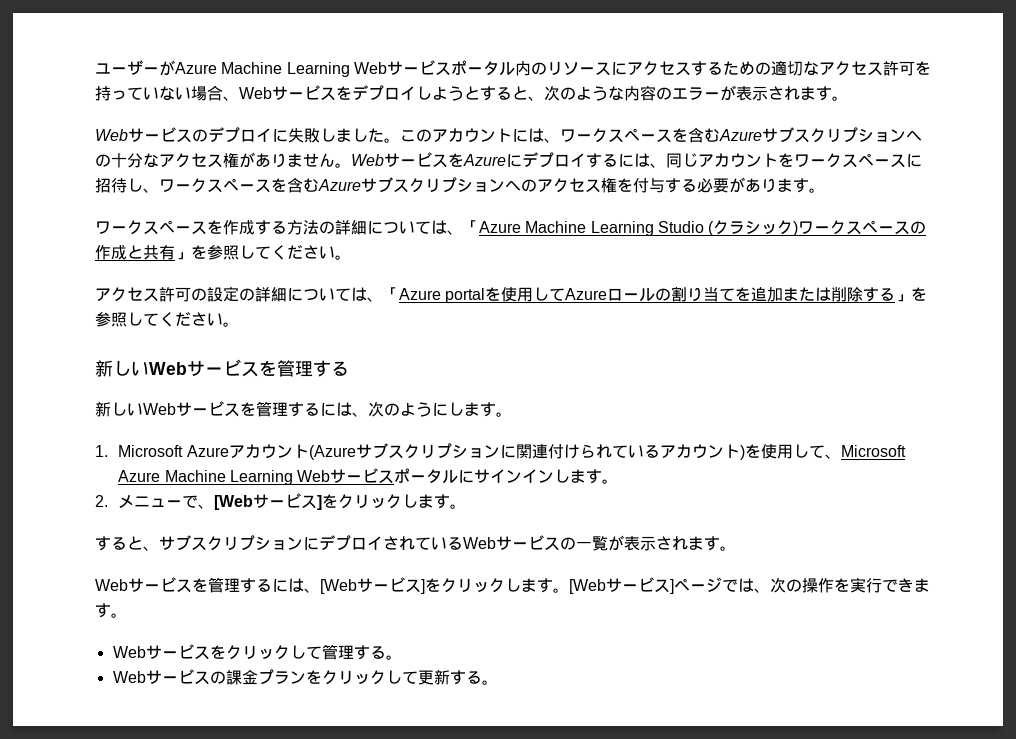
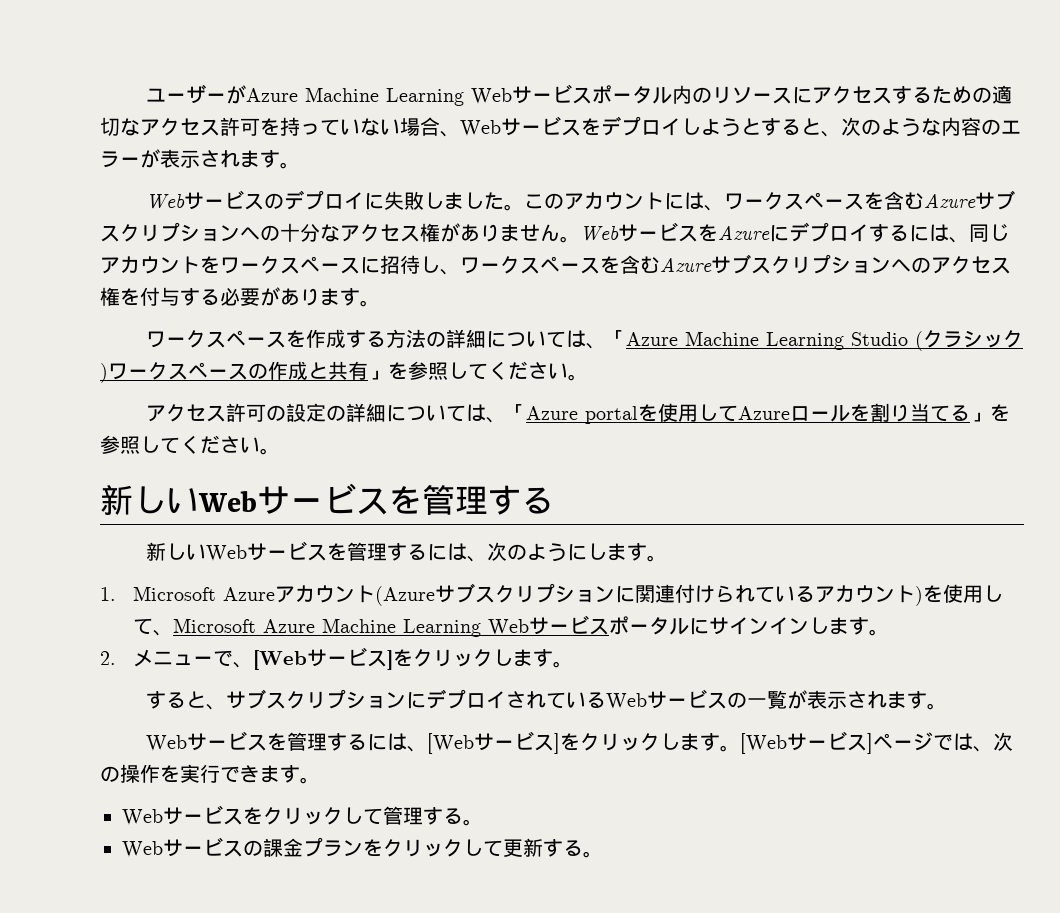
[655,288,672,301] の -> [849,404,870,422] を
[735,287,880,302] を追加または削除す -> (950, 413) none

